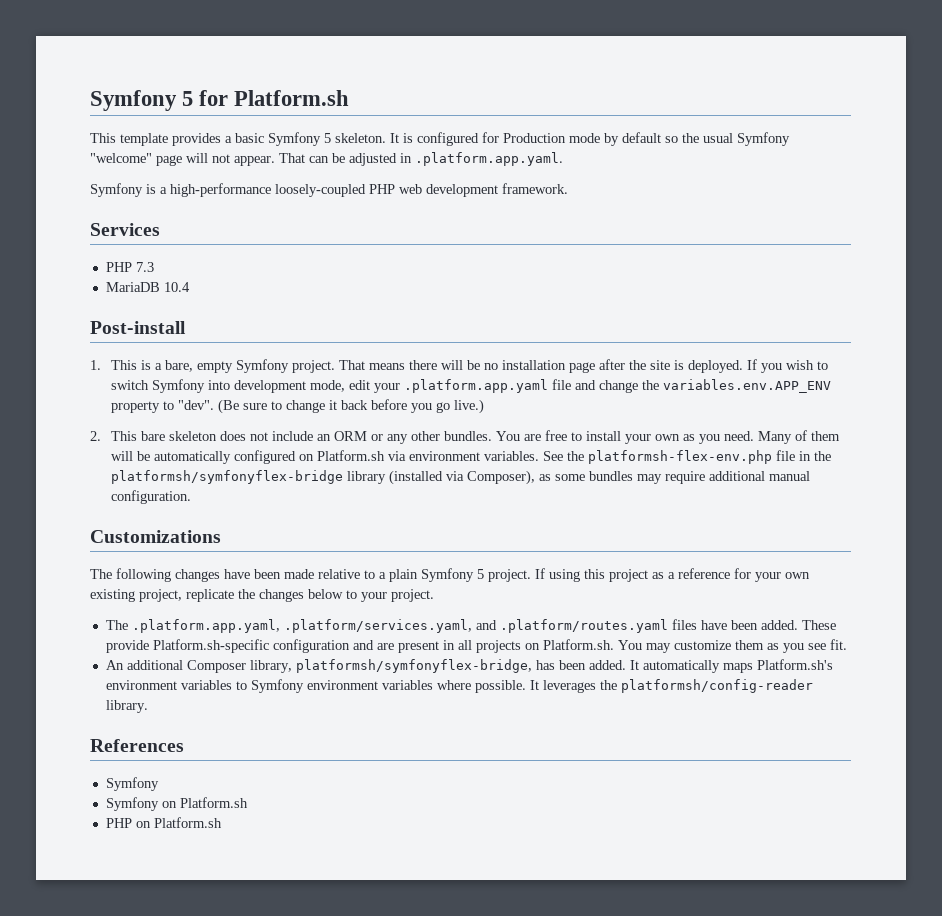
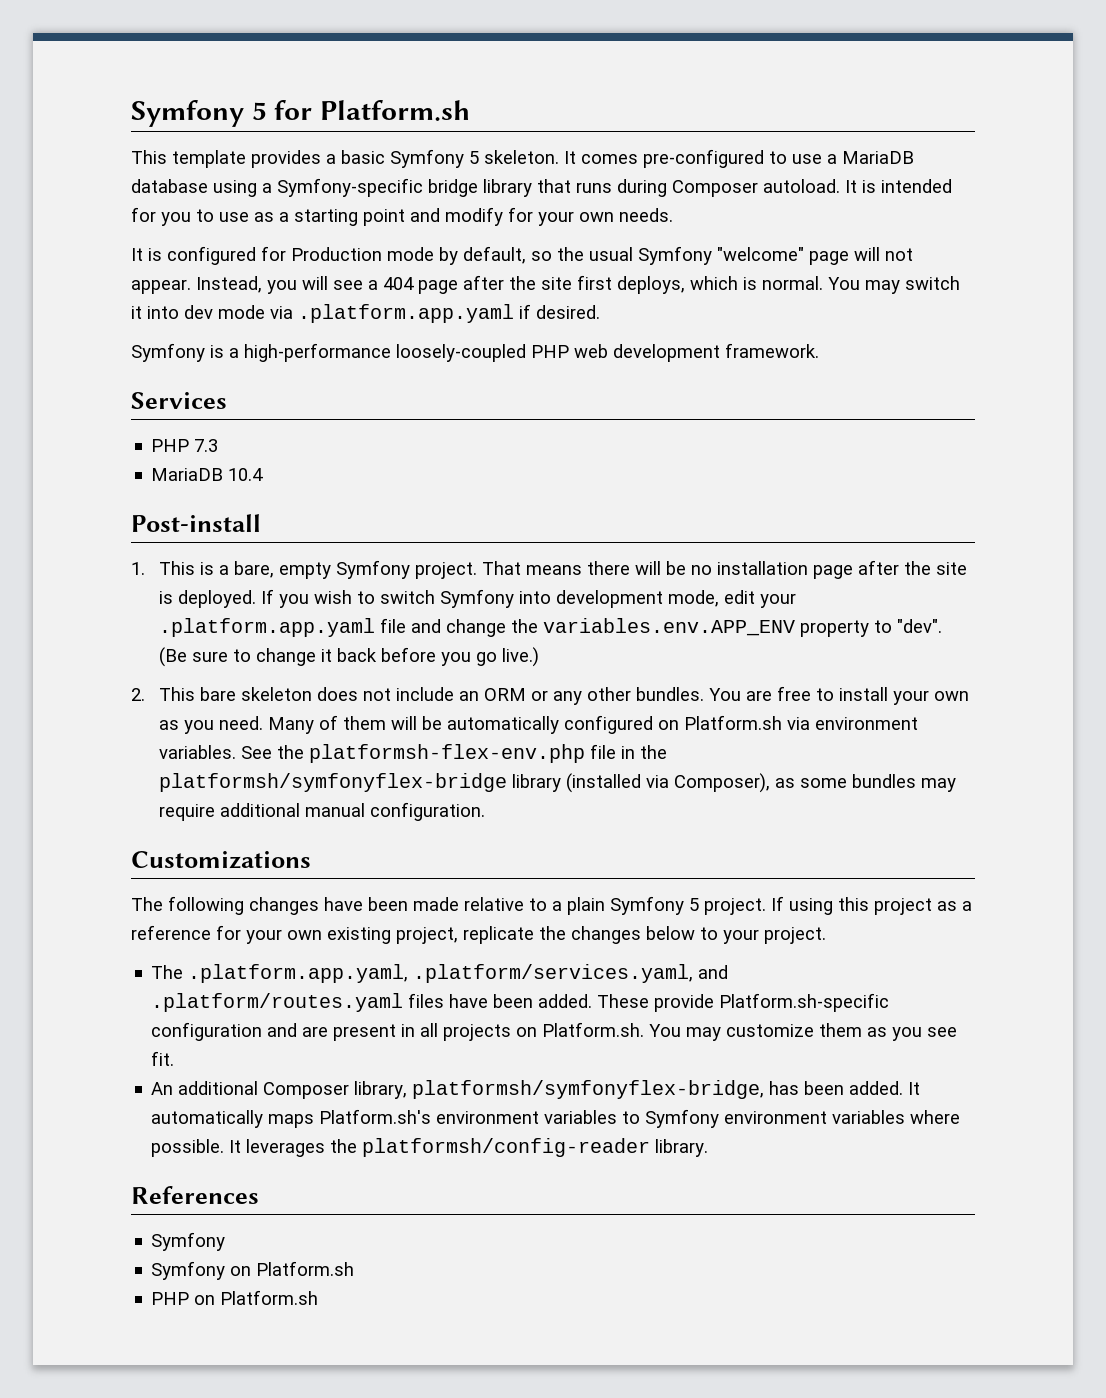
(399, 138) none -> [581,149,914,168] [131,178,952,197] [131,207,673,226] [131,248,143,261] comes pre-configured to use a MariaDB database using a Symfony-specific bridge library that runs during Composer autoload. It is intended for you to use as a starting point and modify for your own needs. // It
[622,132,661,143] default -> [463,246,526,264] default,
[279,152,563,166] That can be adjusted in .platform.app.yaml. -> [196,275,960,294] [131,304,600,323] Instead, you will see a 404 page after the site first deploys, which is normal. You may switch it into dev mode via .platform.app.yaml if desired.

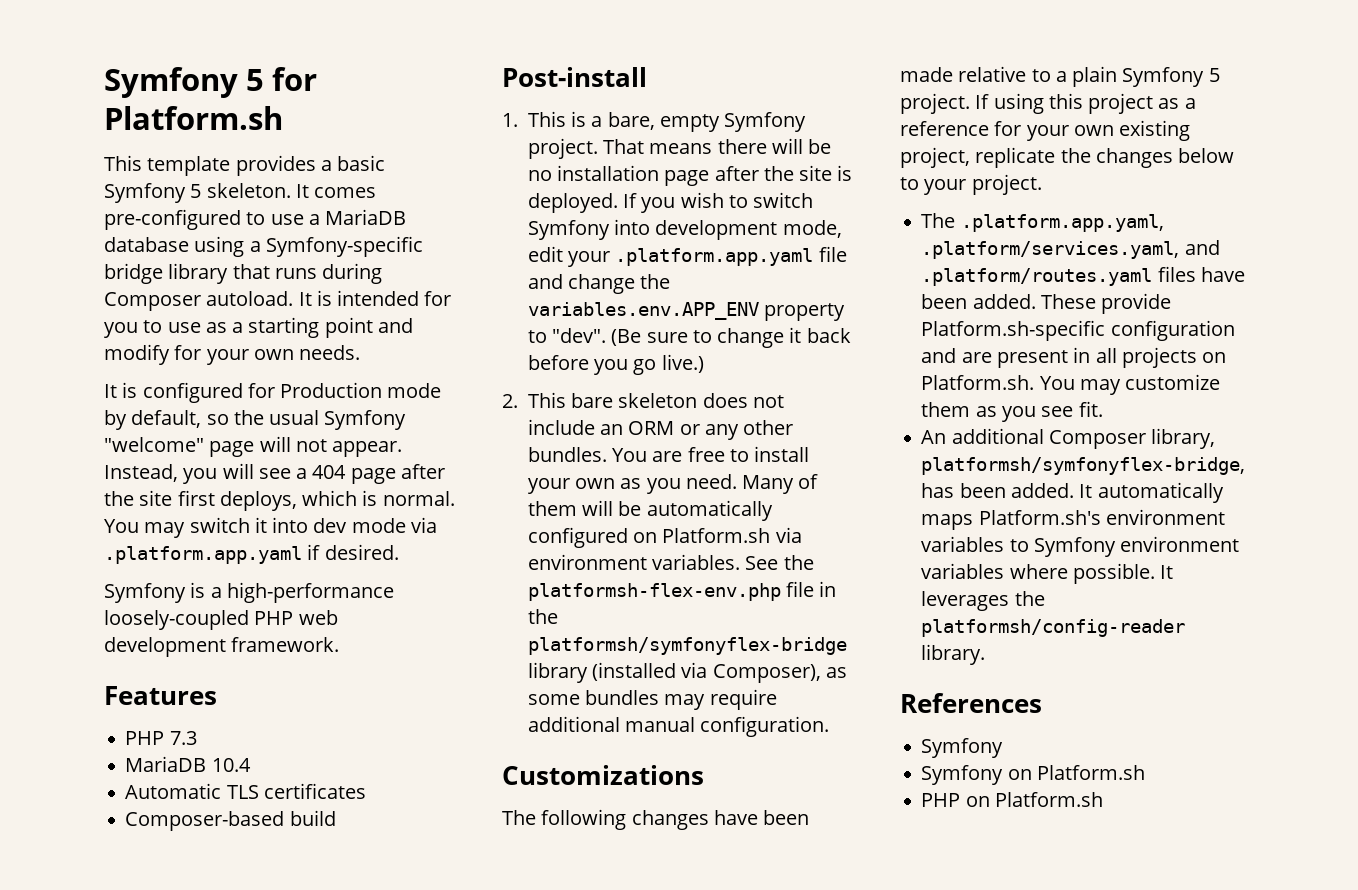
[131,392,227,409] Services -> [104,686,217,705] Features
(264, 474) none -> [125,783,366,799] [125,810,336,831] // Automatic TLS certificates // Composer-based build

